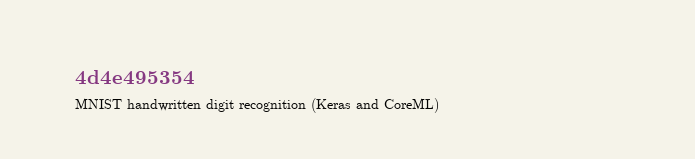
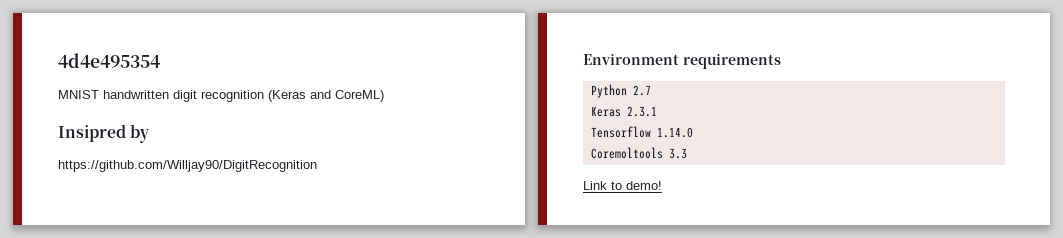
(439, 105) none -> [58,124,150,143] [58,160,317,172] [583,53,781,69] [590,84,651,98] [590,106,657,117] [590,126,693,138] [590,147,687,159] [583,181,662,190] // Insipred by // https://github.com/Willjay90/DigitRecognition // Environment requirements // Python 2.7 // Keras 2.3.1 // Tensorflow 1.14.0 // Coremoltools 3.3 // Link to demo!

